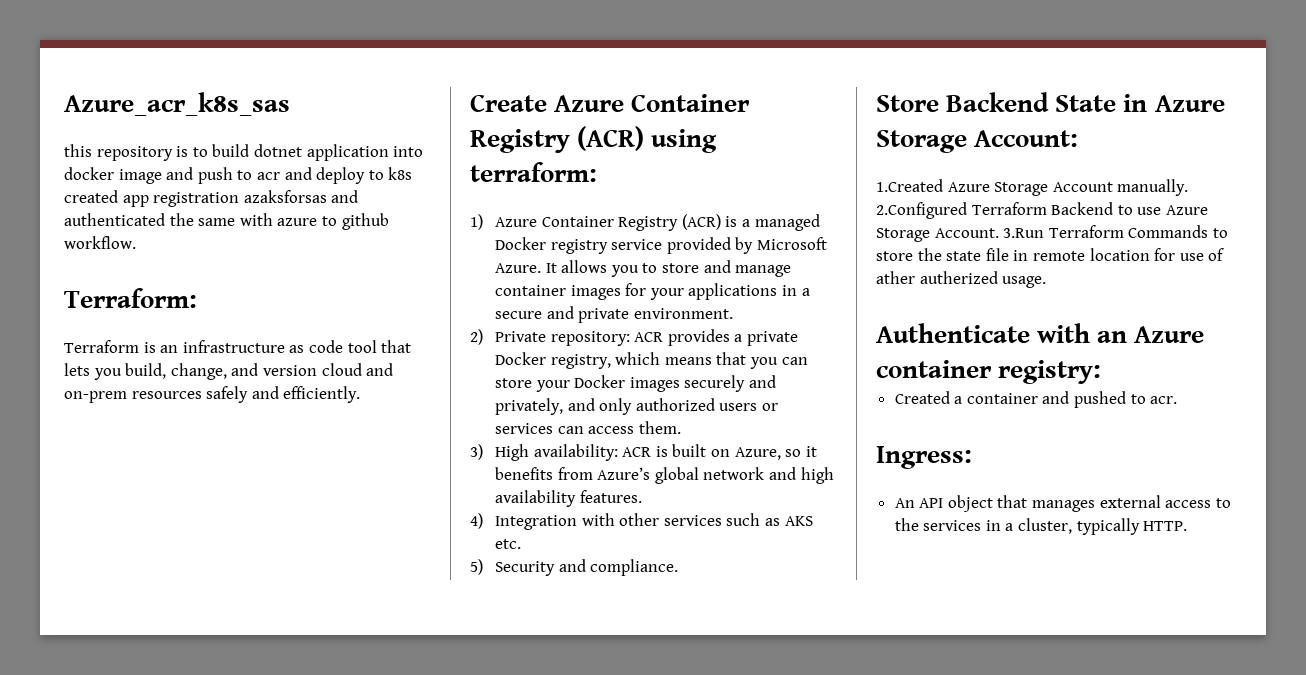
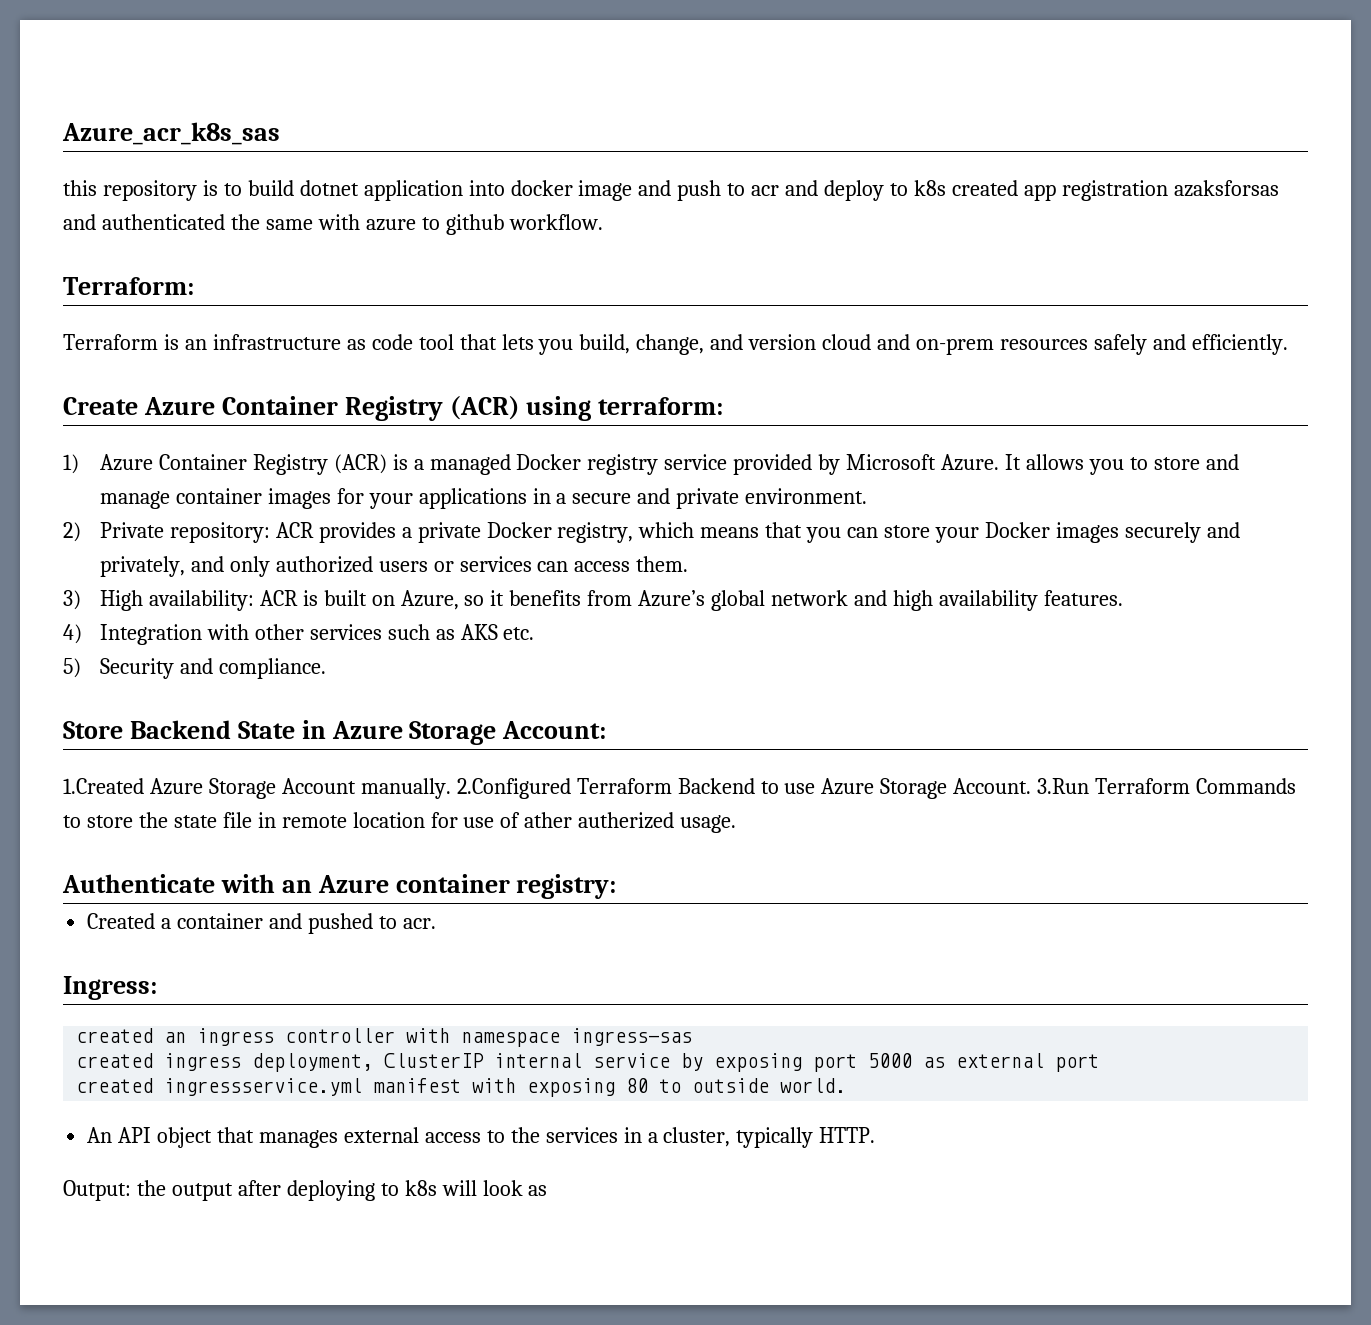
(972, 457) none -> [76,1028,693,1047] [76,1053,1100,1072] [76,1078,847,1097] // created an ingress controller with namespace ingress-sas // created ingress deployment, ClusterIP internal service by exposing port 5000 as external port // created ingressservice.yml manifest with exposing 80 to outside world.
(1188, 526) none -> [63,1180,548,1201] // Output: the output after deploying to k8s will look as

